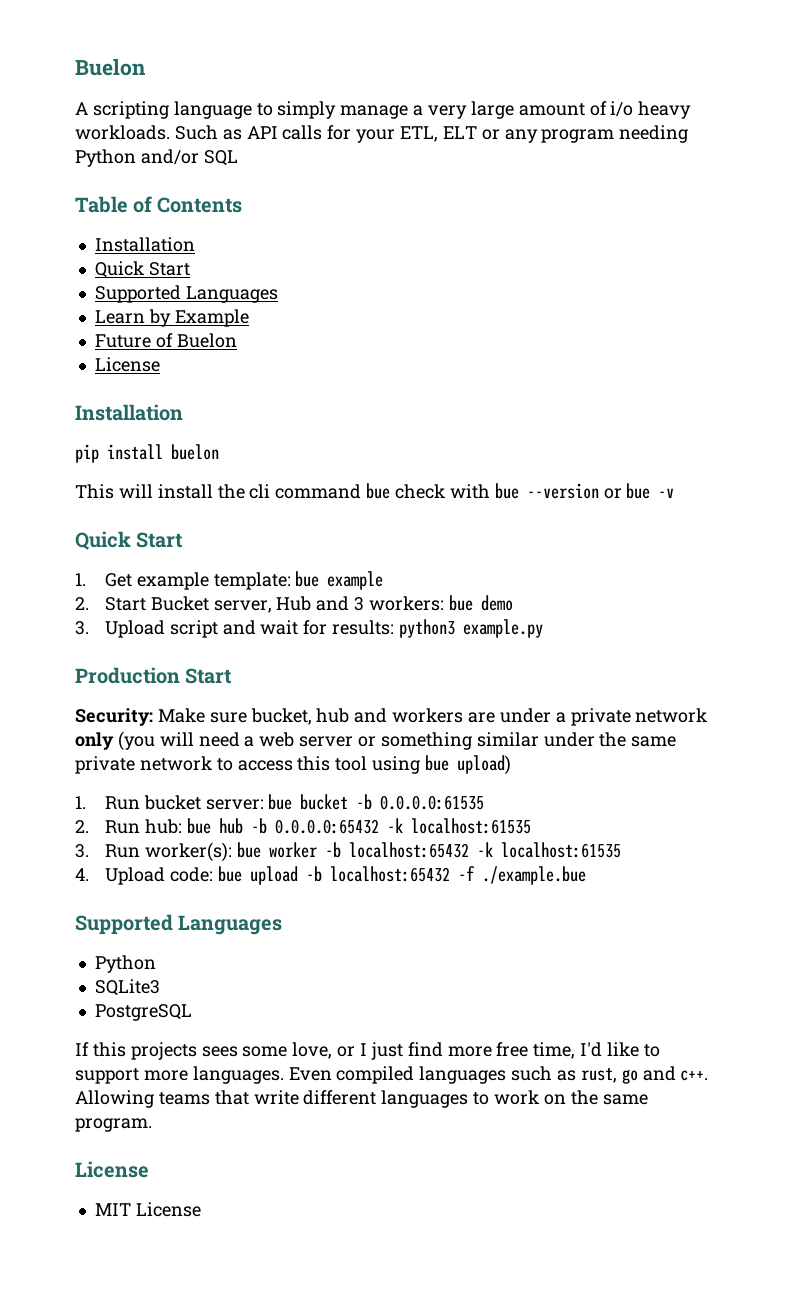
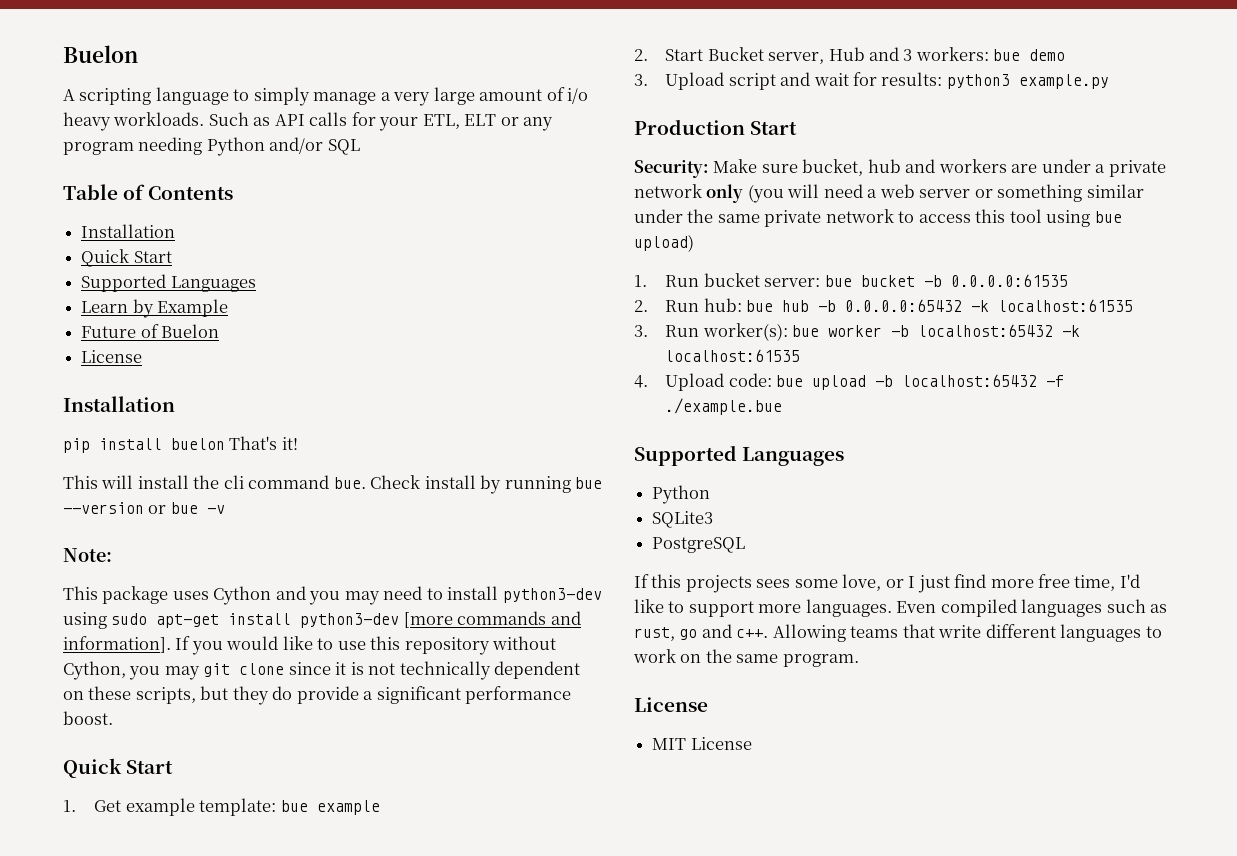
(219, 452) none -> [229,436,298,450] That's it!
[366,483,490,499] bue check with -> [333,475,571,494] bue. Check install by running
(675, 493) none -> [63,548,112,562] [63,586,602,605] [63,611,581,629] [63,636,557,655] [63,661,581,680] [63,686,572,705] [63,711,113,725] // Note: // This package uses Cython and you may need to install python3-dev using sudo apt-get install python3-dev [more commands and information]. If you would like to use this repository without Cython, you may git clone since it is not technically dependent on these scripts, but they do provide a significant performance boost.

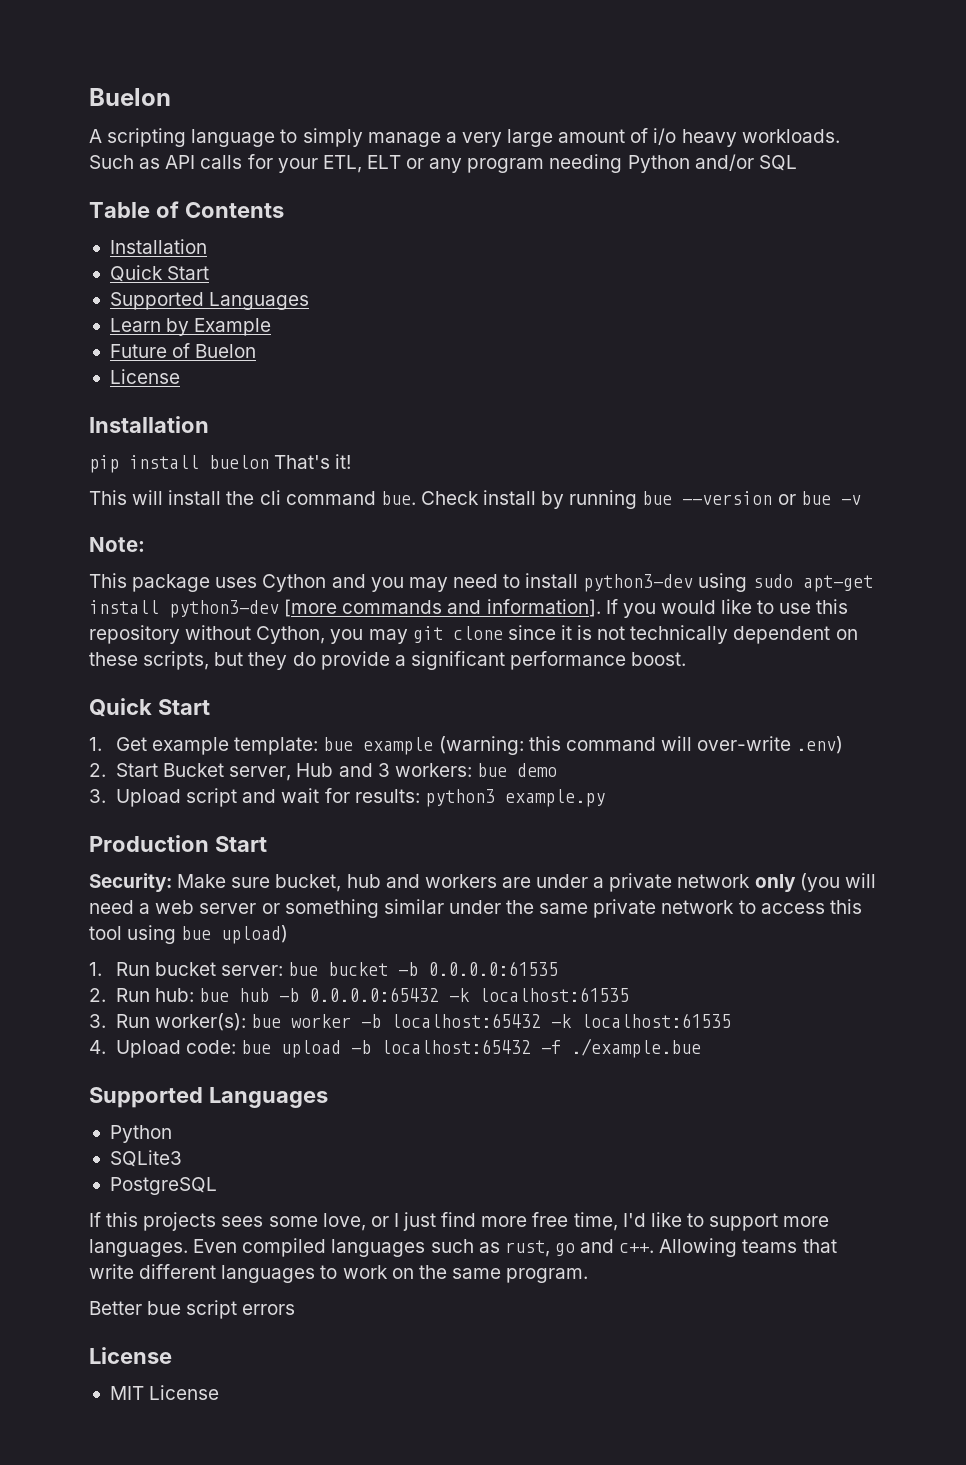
(380, 807) none -> [438,736,844,755] (warning: this command will over-write .env)
(859, 660) none -> [89,1300,296,1319] // Better bue script errors

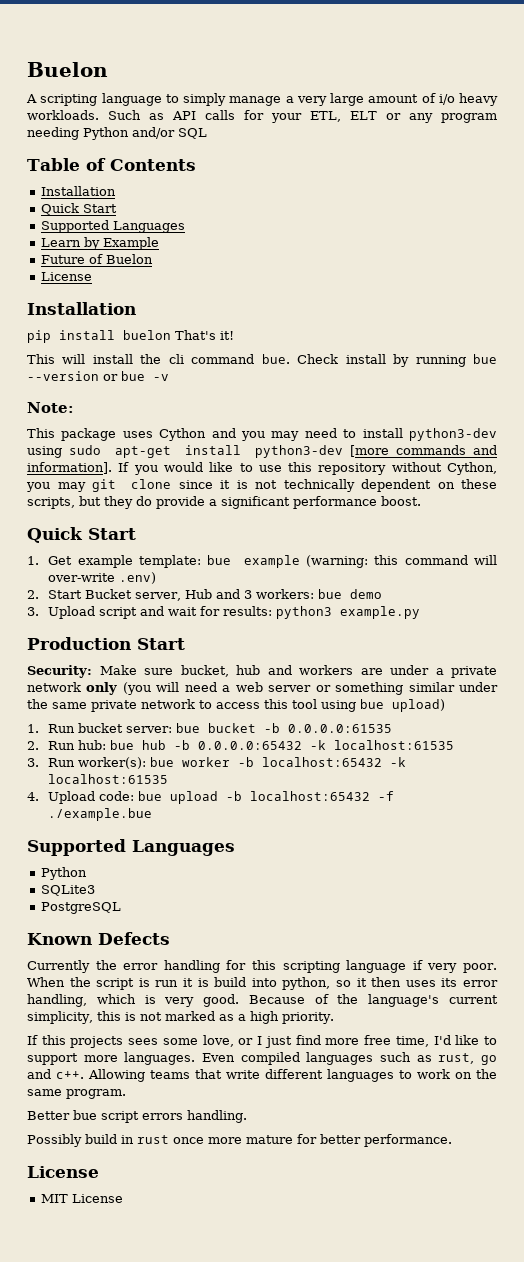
(217, 1186) none -> [27,932,170,945] [27,960,498,973] [27,977,499,990] [27,994,498,1007] [27,1011,334,1024] // Known Defects // Currently the error handling for this scripting language if very poor. When the script is run it is build into python, so it then uses its error handling, which is very good. Because of the language's current simplicity, this is not marked as a high priority.
(296, 1309) none -> [187,1110,247,1123] [27,1134,452,1147] handling. // Possibly build in rust once more mature for better performance.

